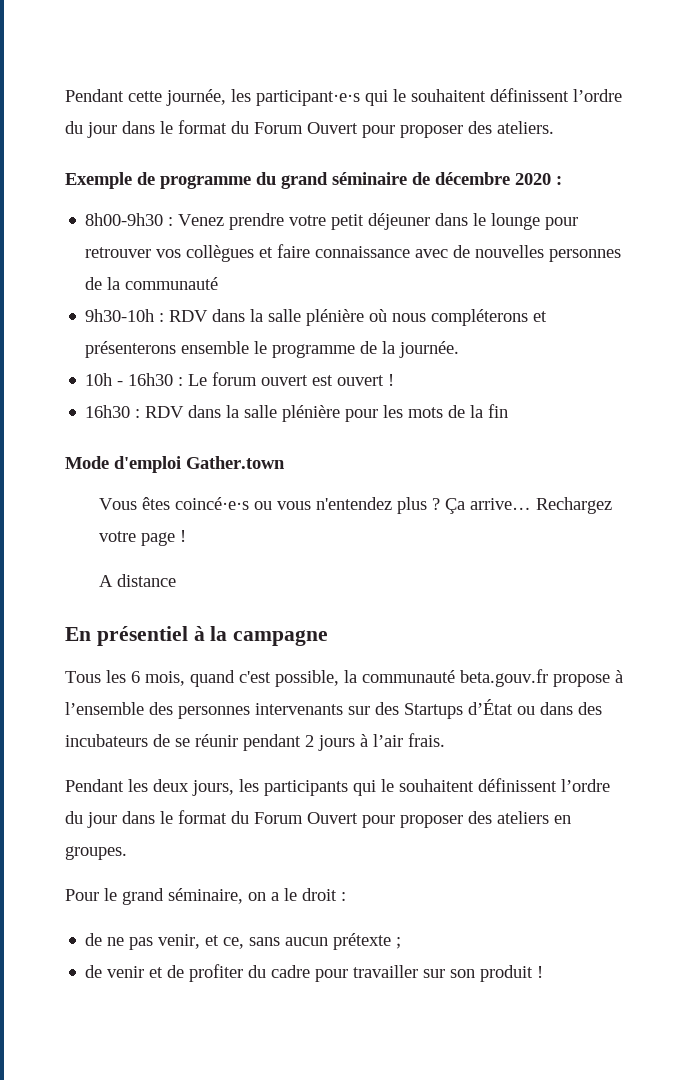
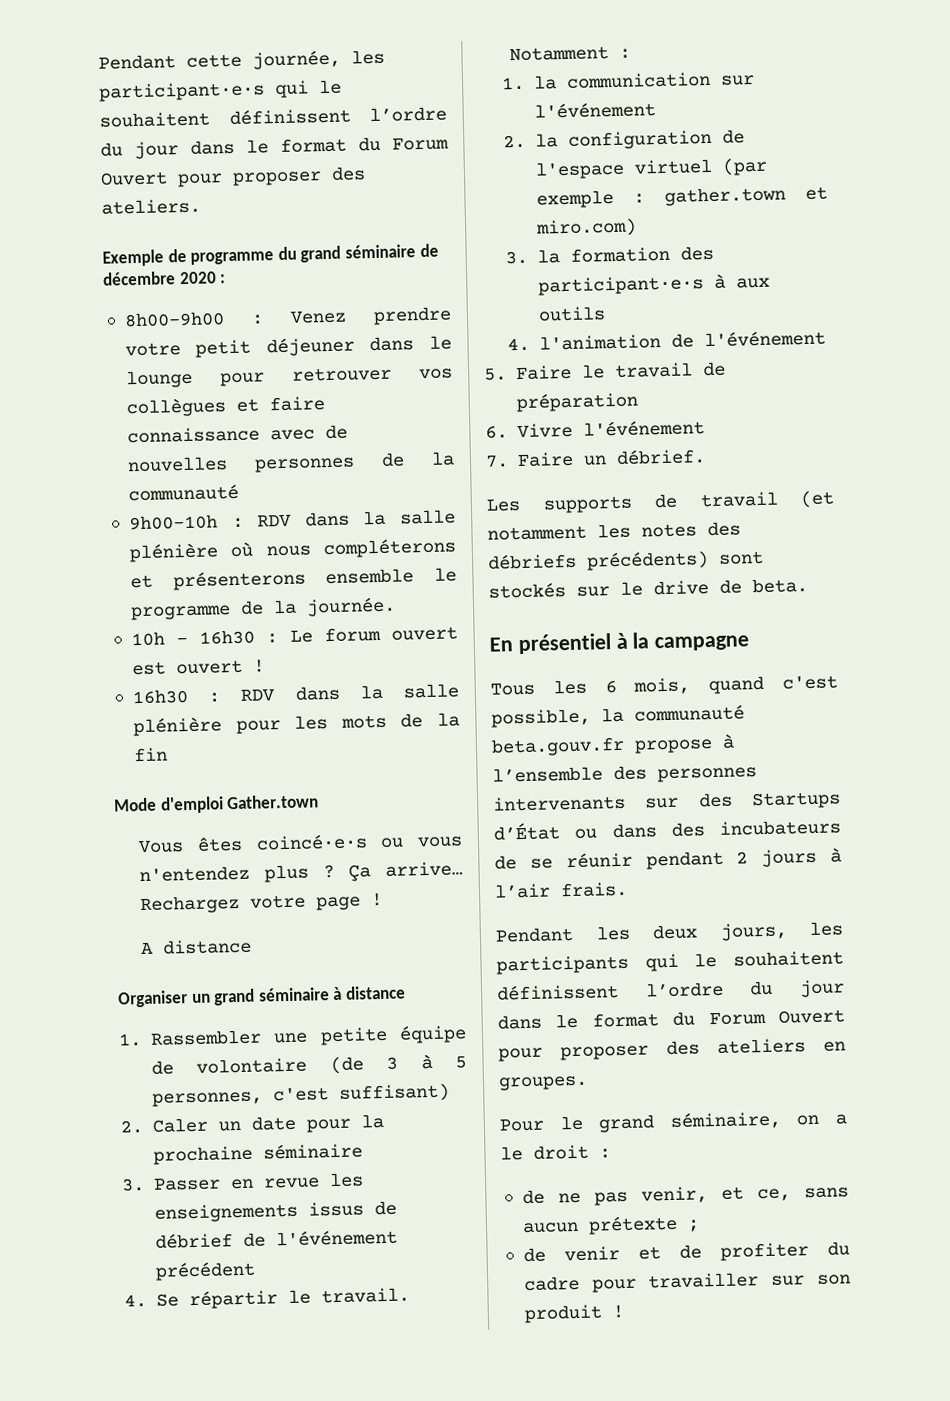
[85,213,164,226] 8h00-9h30 -> [123,311,225,328] 8h00-9h00
[85,309,155,322] 9h30-10h -> [128,514,218,531] 9h00-10h
(177, 580) none -> [118,985,406,1008] [118,1024,467,1047] [150,1053,467,1075] [151,1083,450,1107] [120,1114,384,1134] [152,1142,363,1165] [121,1172,364,1192] [153,1200,397,1223] [154,1228,398,1249] [154,1260,256,1281] [124,1287,410,1310] [508,46,631,62] [501,71,755,91] [533,101,656,119] [503,129,745,150] [534,157,768,180] [535,186,828,209] [534,218,637,238] [505,245,714,265] [537,273,770,296] [537,306,606,322] [507,329,826,352] [484,361,726,381] [515,391,638,413] [485,419,705,439] [485,448,706,468] [486,490,835,514] [487,521,741,541] [487,550,764,571] [488,578,808,599] // Organiser un grand séminaire à distance // 1. Rassembler une petite équipe de volontaire (de 3 à 5 personnes, c'est suffisant) // 2. Caler un date pour la prochaine séminaire // 3. Passer en revue les enseignements issus de débrief de l'événement précédent // 4. Se répartir le travail. Notamment : // 1. la communication sur l'événement // 2. la configuration de l'espace virtuel (par exemple : gather.town et miro.com) // 3. la formation des participant·e·s à aux outils // 4. l'animation de l'événement // 5. Faire le travail de préparation // 6. Vivre l'événement // 7. Faire un débrief. // Les supports de travail (et notamment les notes des débriefs précédents) sont stockés sur le drive de beta.

